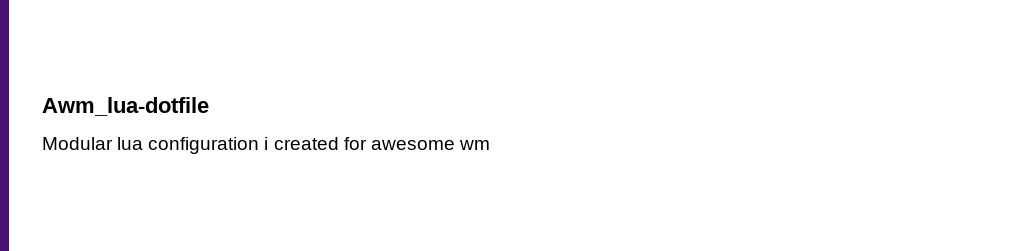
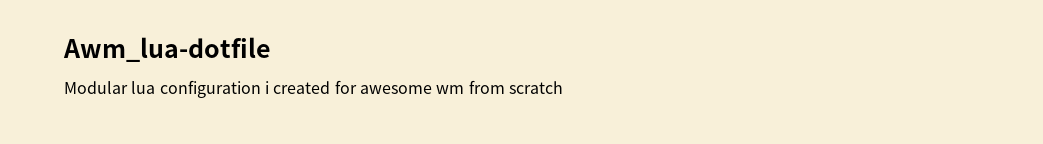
(490, 145) none -> [468,80,563,94] from scratch

